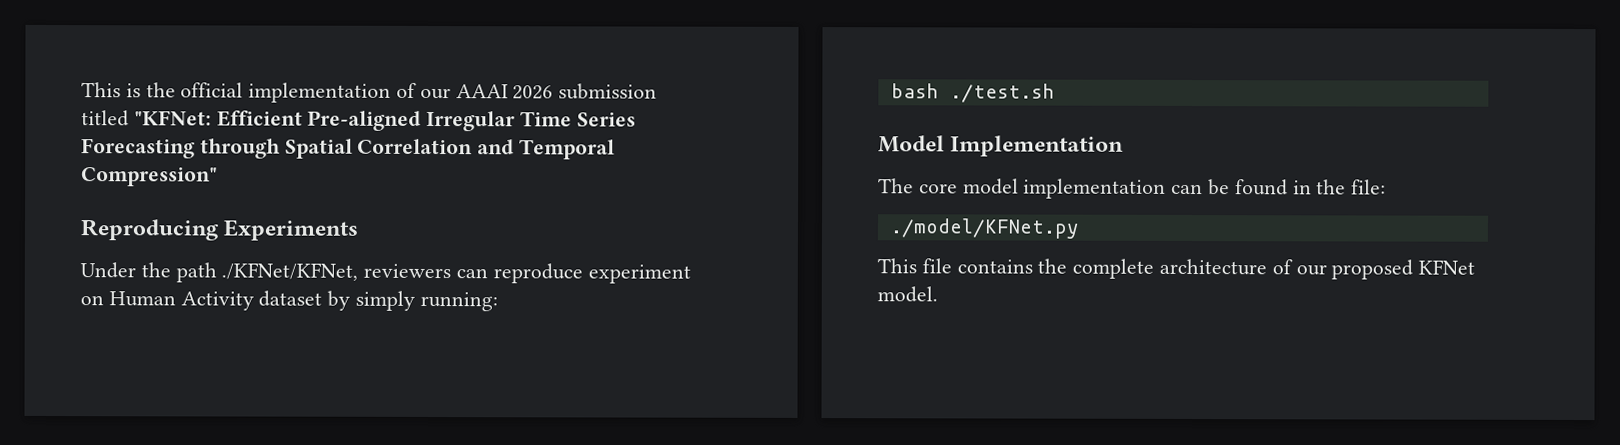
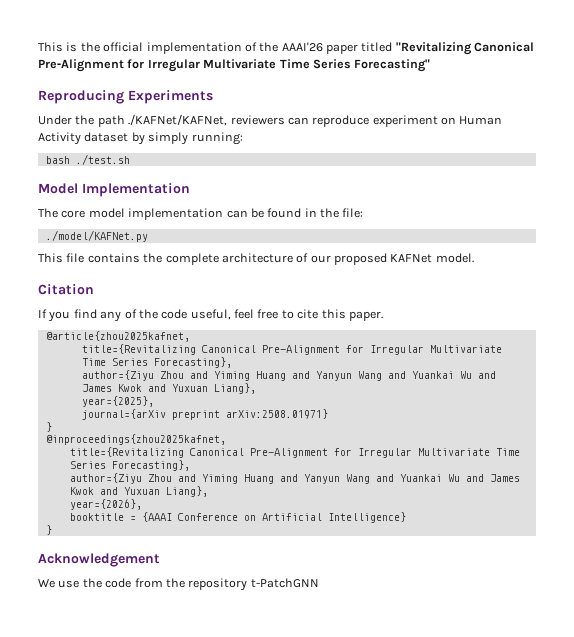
[419,83,658,100] [81,110,636,132] [81,138,616,160] [81,167,218,187] our AAAI 2026 submission titled "KFNet: Efficient Pre-aligned Irregular Time Series Forecasting through Spatial Correlation and Temporal Compression" -> [259,42,535,55] [38,59,431,72] the AAAI'26 paper titled "Revitalizing Canonical Pre‑Alignment for Irregular Multivariate Time Series Forecasting"
[221,262,359,281] ./KFNet/KFNet, -> [128,114,228,126] ./KAFNet/KAFNet,
[889,218,1080,239] ./model/KFNet.py -> [45,230,148,242] ./model/KAFNet.py
[1418,259,1476,275] KFNet -> [390,254,433,263] KAFNet
(938, 294) none -> [38,284,94,295] [38,309,383,322] [45,331,190,342] [81,344,502,355] [81,357,232,368] [81,370,496,381] [81,383,256,394] [81,396,154,407] [81,409,328,420] [45,422,52,432] [45,434,226,445] [69,447,520,458] [69,460,190,471] [69,473,520,484] [69,486,208,497] [69,499,142,510] [69,512,406,523] [45,525,52,535] [38,553,160,567] [38,578,319,591] // Citation // If you find any of the code useful, feel free to cite this paper. // @article{zhou2025kafnet, // title={Revitalizing Canonical Pre-Alignment for Irregular Multivariate Time Series Forecasting}, // author={Ziyu Zhou and Yiming Huang and Yanyun Wang and Yuankai Wu and James Kwok and Yuxuan Liang}, // year={2025}, // journal={arXiv preprint arXiv:2508.01971} // } // @inproceedings{zhou2025kafnet, // title={Revitalizing Canonical Pre-Alignment for Irregular Multivariate Time Series Forecasting}, // author={Ziyu Zhou and Yiming Huang and Yanyun Wang and Yuankai Wu and James Kwok and Yuxuan Liang}, // year={2026}, // booktitle = {AAAI Conference on Artificial Intelligence} // } // Acknowledgement // We use the code from the repository t-PatchGNN

